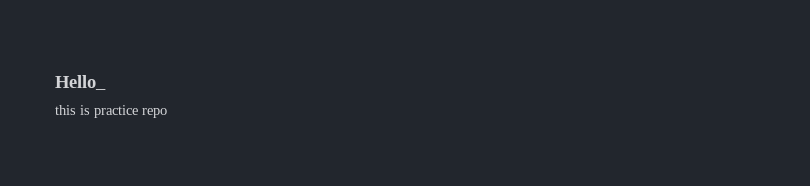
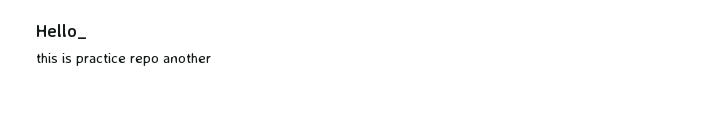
(167, 113) none -> [163,53,211,63] another

